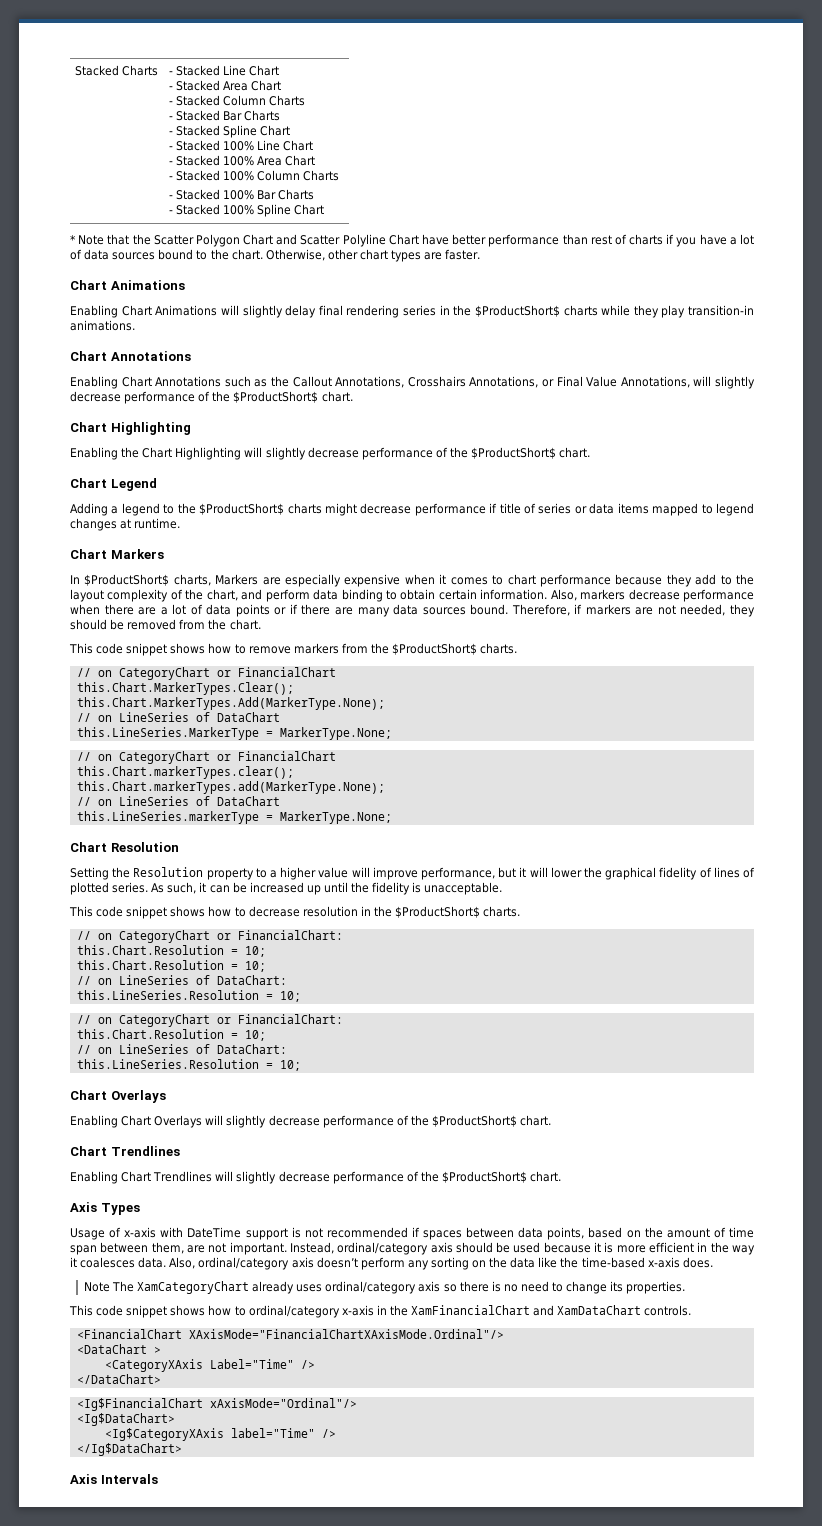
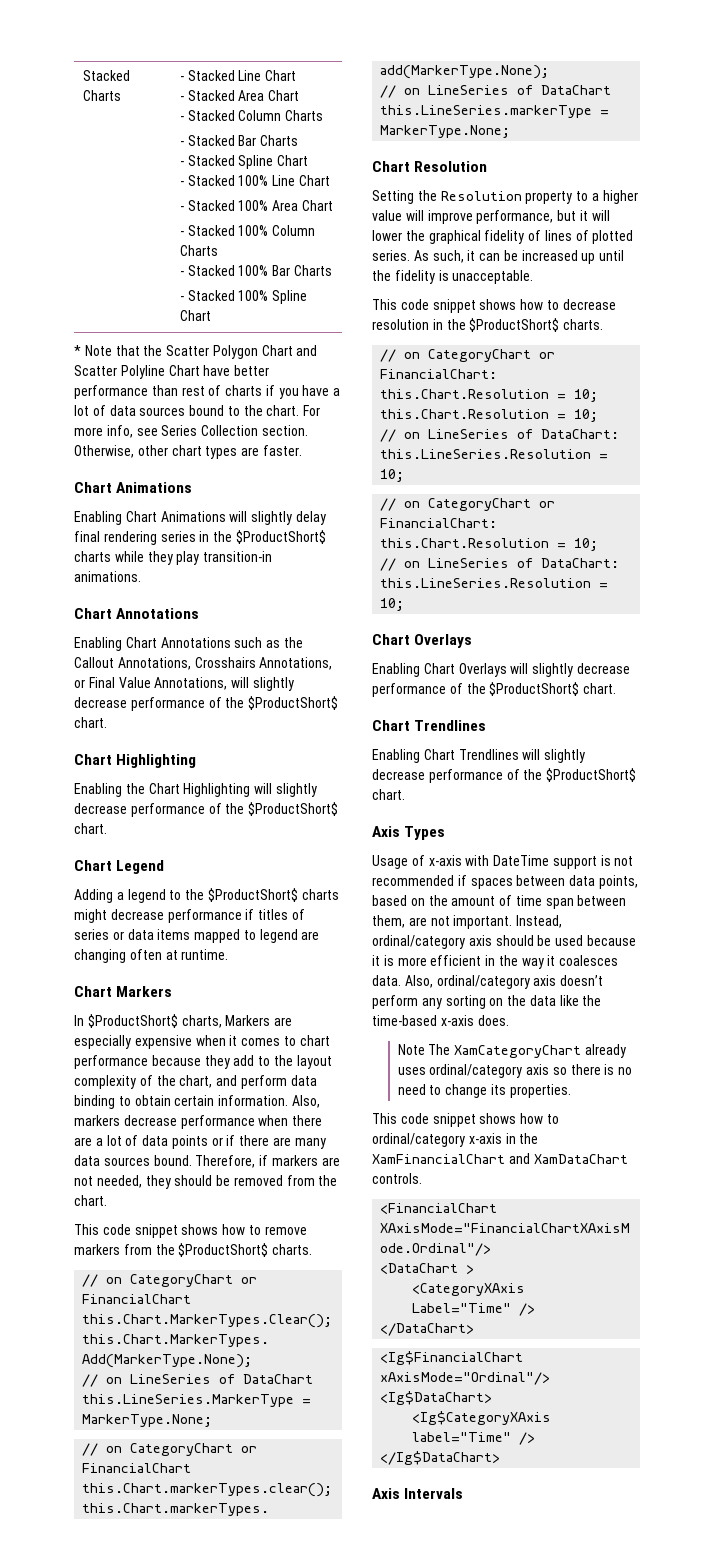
(263, 254) none -> [303,405,321,416] [74,425,308,438] For more info, see Series Collection section.
[499,503,521,514] title -> [258,909,289,920] titles
[70,518,117,531] changes -> [301,931,320,940] [74,949,162,963] are changing often

